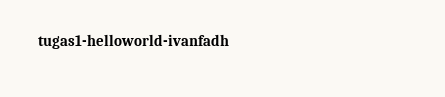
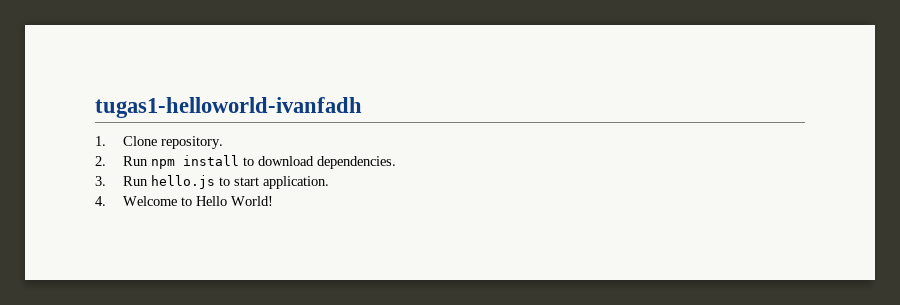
(229, 41) none -> [95,136,223,149] [95,155,396,169] [95,175,329,189] [95,196,273,206] // 1. Clone repository. // 2. Run npm install to download dependencies. // 3. Run hello.js to start application. // 4. Welcome to Hello World!

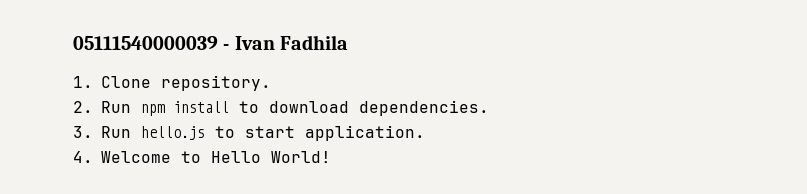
[95,97,362,118] tugas1-helloworld-ivanfadh -> [73,35,349,50] 05111540000039 - Ivan Fadhila

